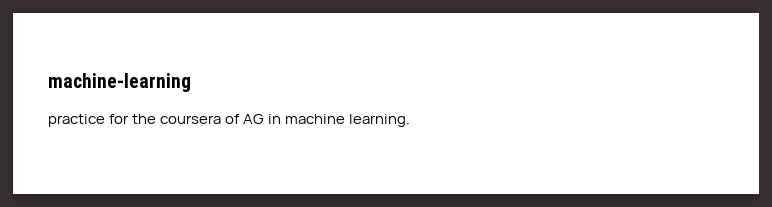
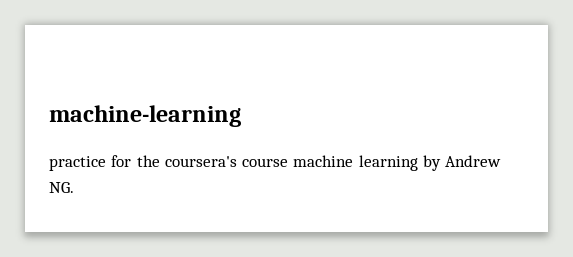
[160,114,411,127] coursera of AG in machine learning. -> [164,155,501,171] [49,182,74,193] coursera's course machine learning by Andrew NG.

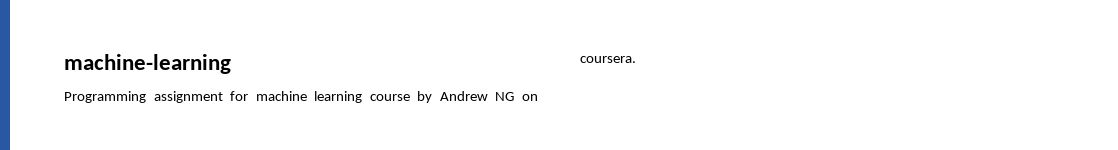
[49,155,288,171] practice for the coursera's course -> [64,91,249,103] Programming assignment for
(418, 163) none -> [369,94,410,101] course
[49,182,74,193] NG. -> [495,92,538,101] [580,56,636,63] NG on coursera.

